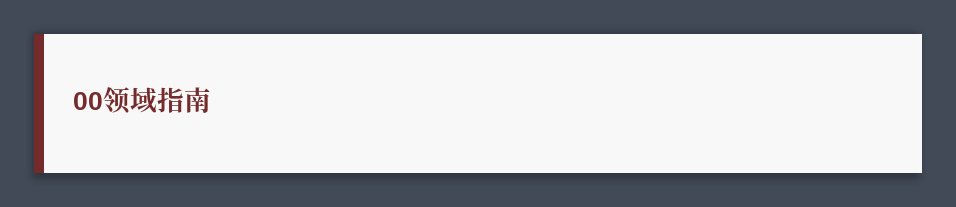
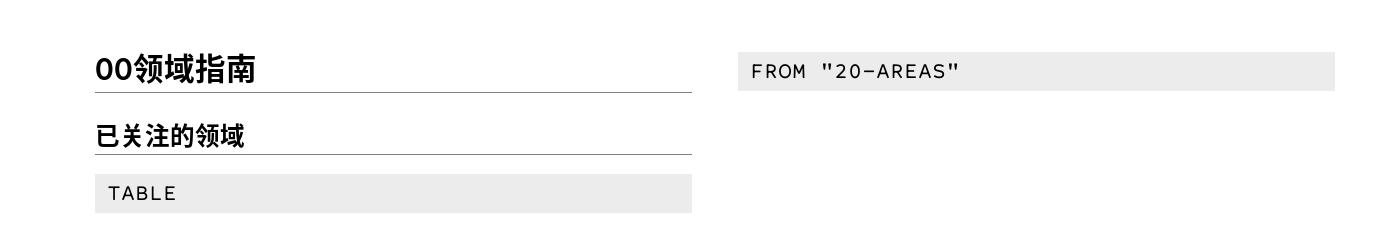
(211, 100) none -> [95,123,245,148] [107,186,177,201] [750,63,960,79] // 已关注的领域 // TABLE // FROM "20-AREAS"

